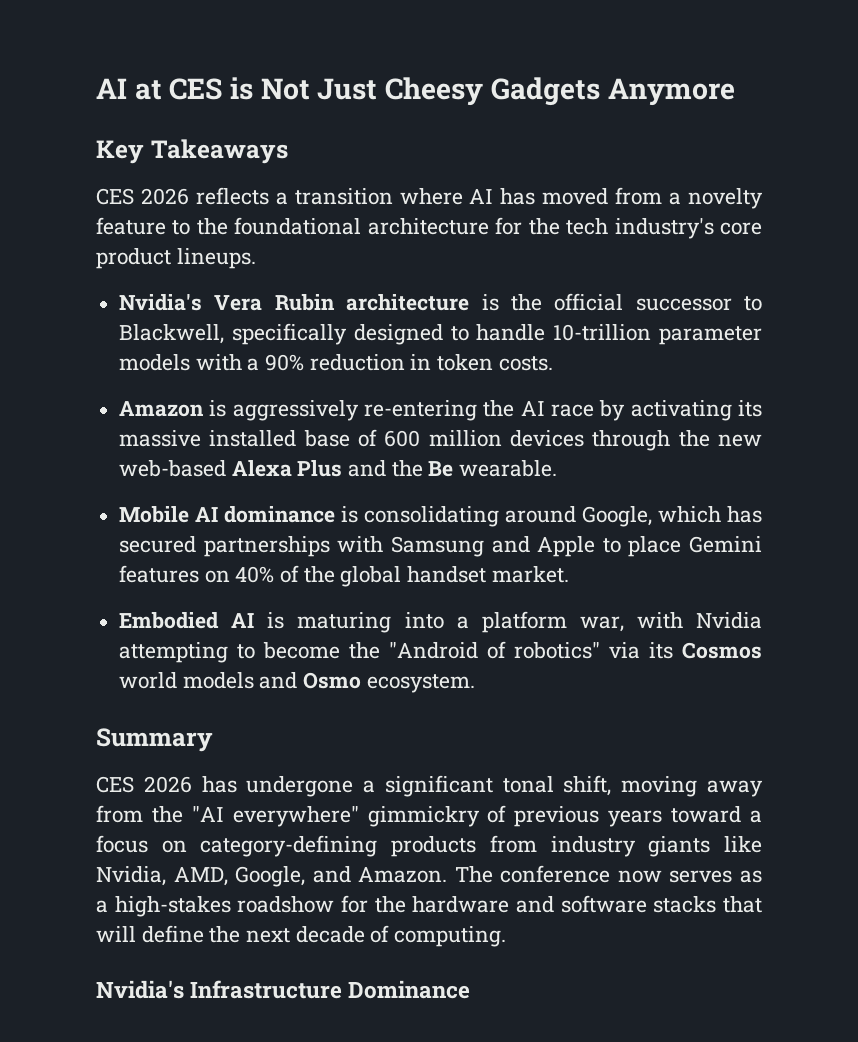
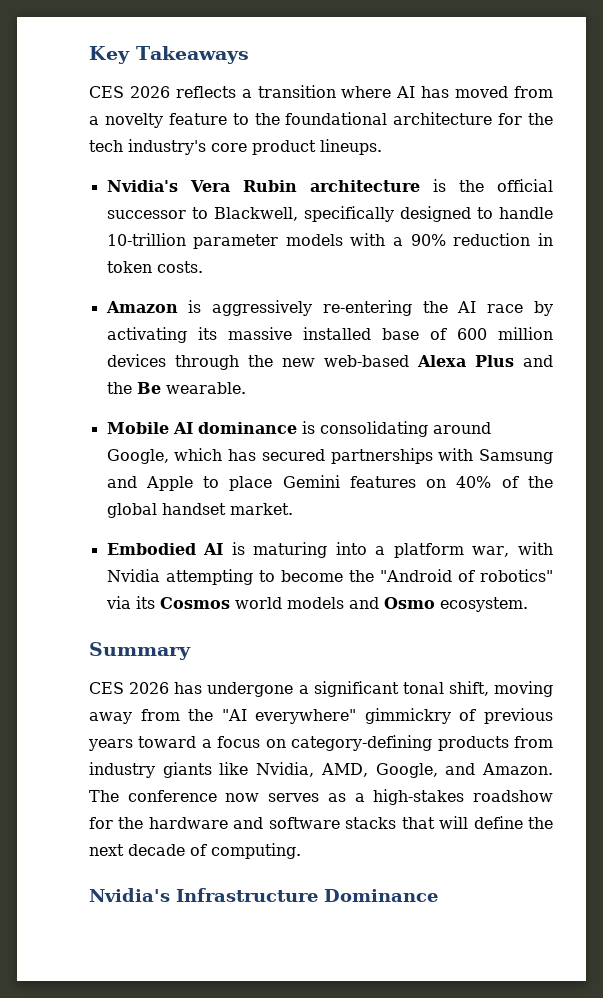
[96,77,735,106] AI at CES is Not Just Cheesy Gadgets Anymore // -> (89, 55) none

